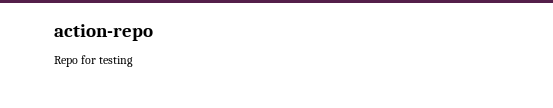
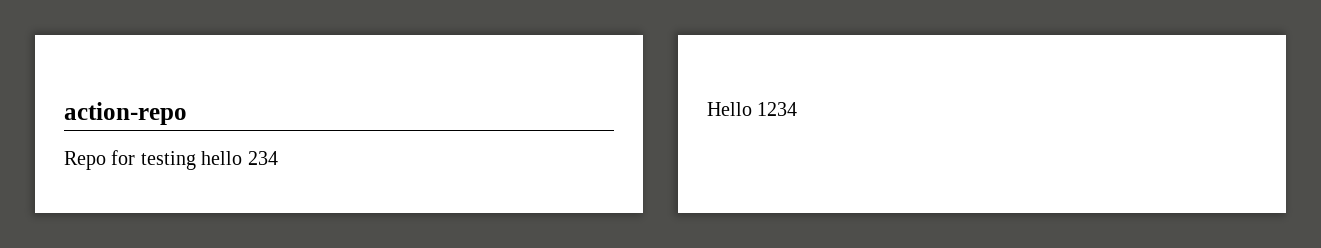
(134, 61) none -> [201,151,278,165] [707,102,798,116] hello 234 // Hello 1234

